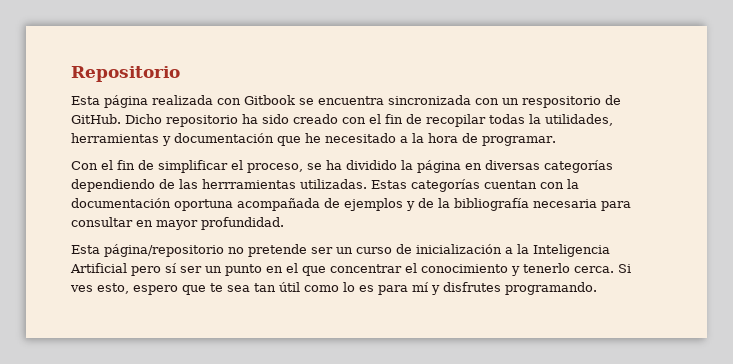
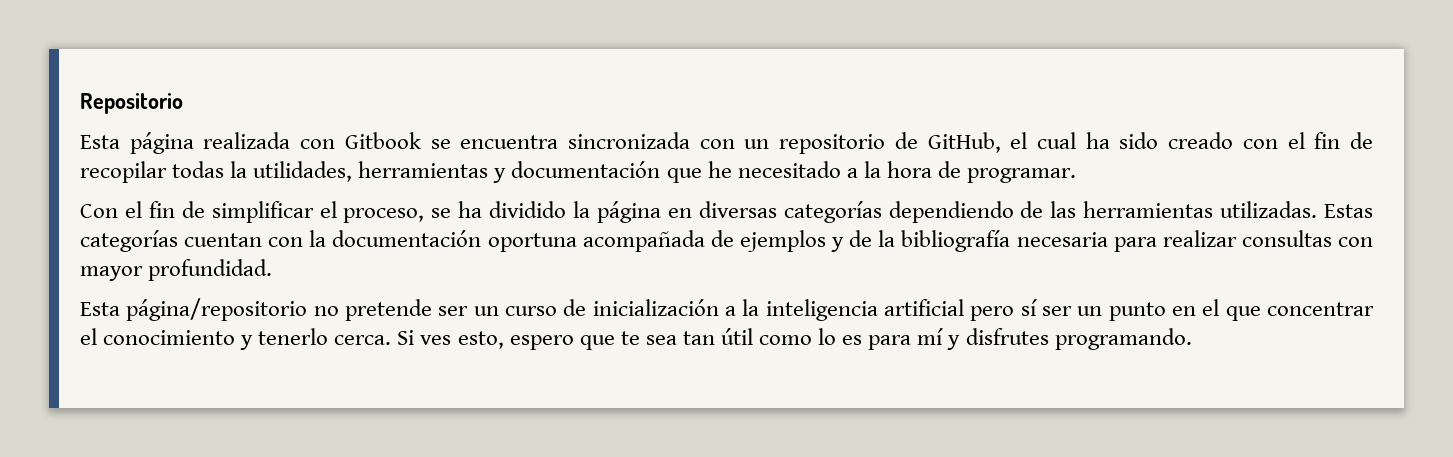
[522,95,621,108] [71,114,238,127] respositorio de GitHub. Dicho repositorio -> [779,132,1076,154] repositorio de GitHub, el cual
[202,179,296,189] herrramientas -> [1083,201,1214,218] herramientas
[71,217,153,227] consultar en -> [1162,230,1373,247] realizar consultas con
[533,244,610,257] [70,263,127,273] Inteligencia Artificial -> [765,299,964,321] inteligencia artificial

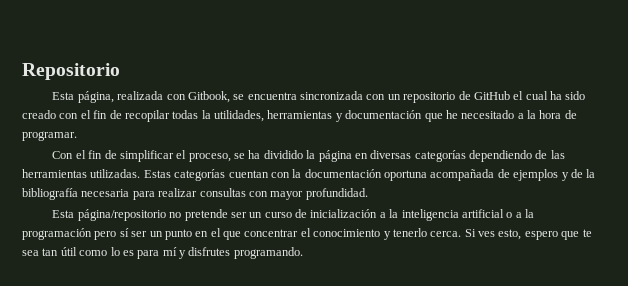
[129,132,194,154] página -> [77,91,114,103] página,
[344,132,421,149] Gitbook -> [187,91,230,103] Gitbook,
[927,132,1001,153] GitHub, -> [473,91,510,100] GitHub
(964, 307) none -> [506,209,535,218] [22,228,92,240] o a la programación

